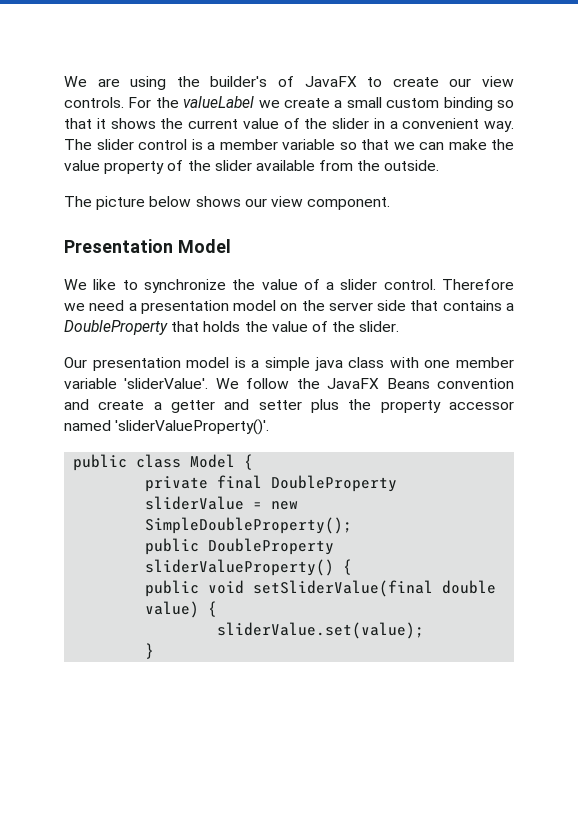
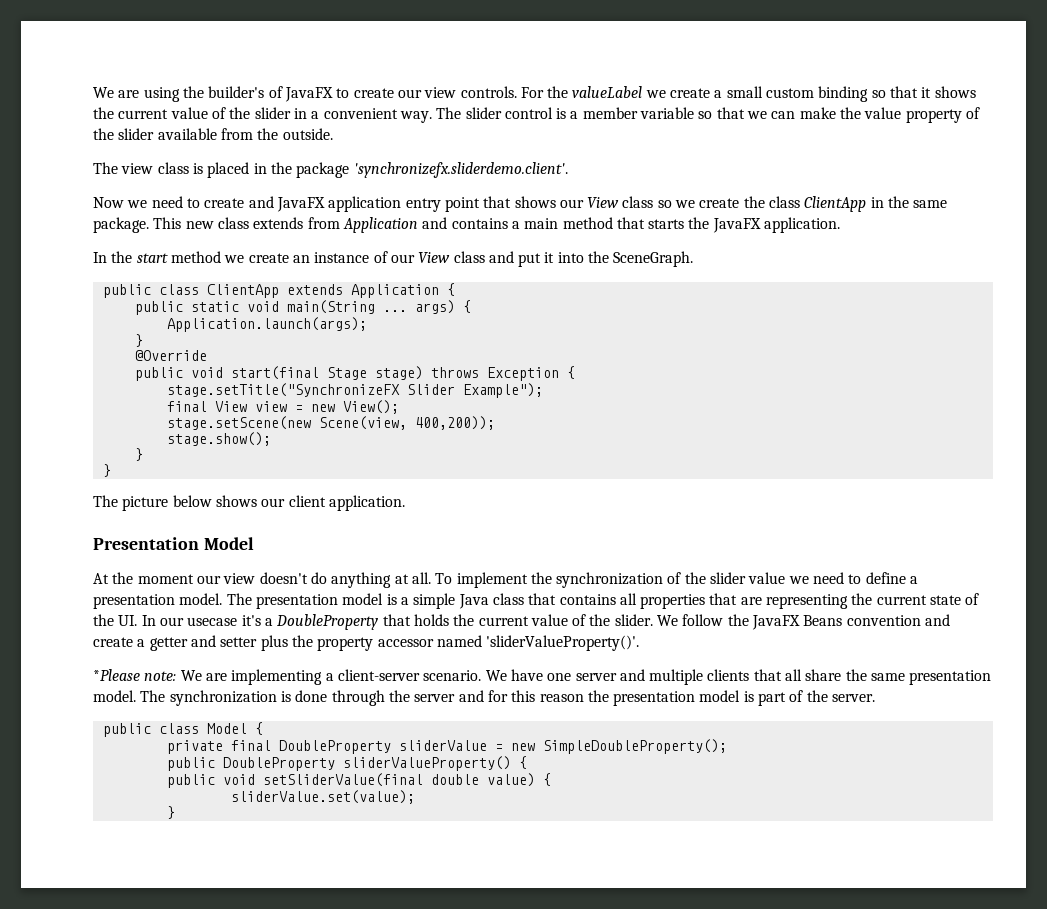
(440, 165) none -> [93,162,568,178] [93,196,948,212] [93,217,841,233] [93,251,694,267] [102,283,455,298] [134,300,471,315] [166,317,367,332] [134,334,143,347] [134,350,207,361] [134,366,575,381] [166,383,543,398] [166,400,399,414] [166,416,495,430] [166,432,271,446] [134,448,143,461] [102,464,111,477] // The view class is placed in the package 'synchronizefx.sliderdemo.client'. // Now we need to create and JavaFX application entry point that shows our View class so we create the class ClientApp in the same package. This new class extends from Application and contains a main method that starts the JavaFX application. // In the start method we create an instance of our View class and put it into the SceneGraph. // public class ClientApp extends Application { // public static void main(String ... args) { // Application.launch(args); // } // @Override // public void start(final Stage stage) throws Exception { // stage.setTitle("SynchronizeFX Slider Example"); // final View view = new View(); // stage.setScene(new Scene(view, 400,200)); // stage.show(); // } // }
[270,196,391,210] view component. -> [288,495,405,511] client application.
[64,279,514,293] [64,300,502,314] We like to synchronize the value of a slider control. Therefore we need a presentation model on the server side that contains -> [93,572,919,588] [93,593,980,609] [93,614,261,626] At the moment our view doesn't do anything at all. To implement the synchronization of the slider value we need to define a presentation model. The presentation model is a simple Java class that contains all properties that are representing the current state of the UI. In our usecase it's
(268, 326) none -> [478,616,529,626] current
[64,357,514,371] [64,378,209,389] // Our presentation model is a simple java class with one member variable 'sliderValue'. -> (653, 620) none
(270, 427) none -> [93,669,992,685] [93,690,876,706] // *Please note: We are implementing a client-server scenario. We have one server and multiple clients that all share the same presentation model. The synchronization is done through the server and for this reason the presentation model is part of the server.

